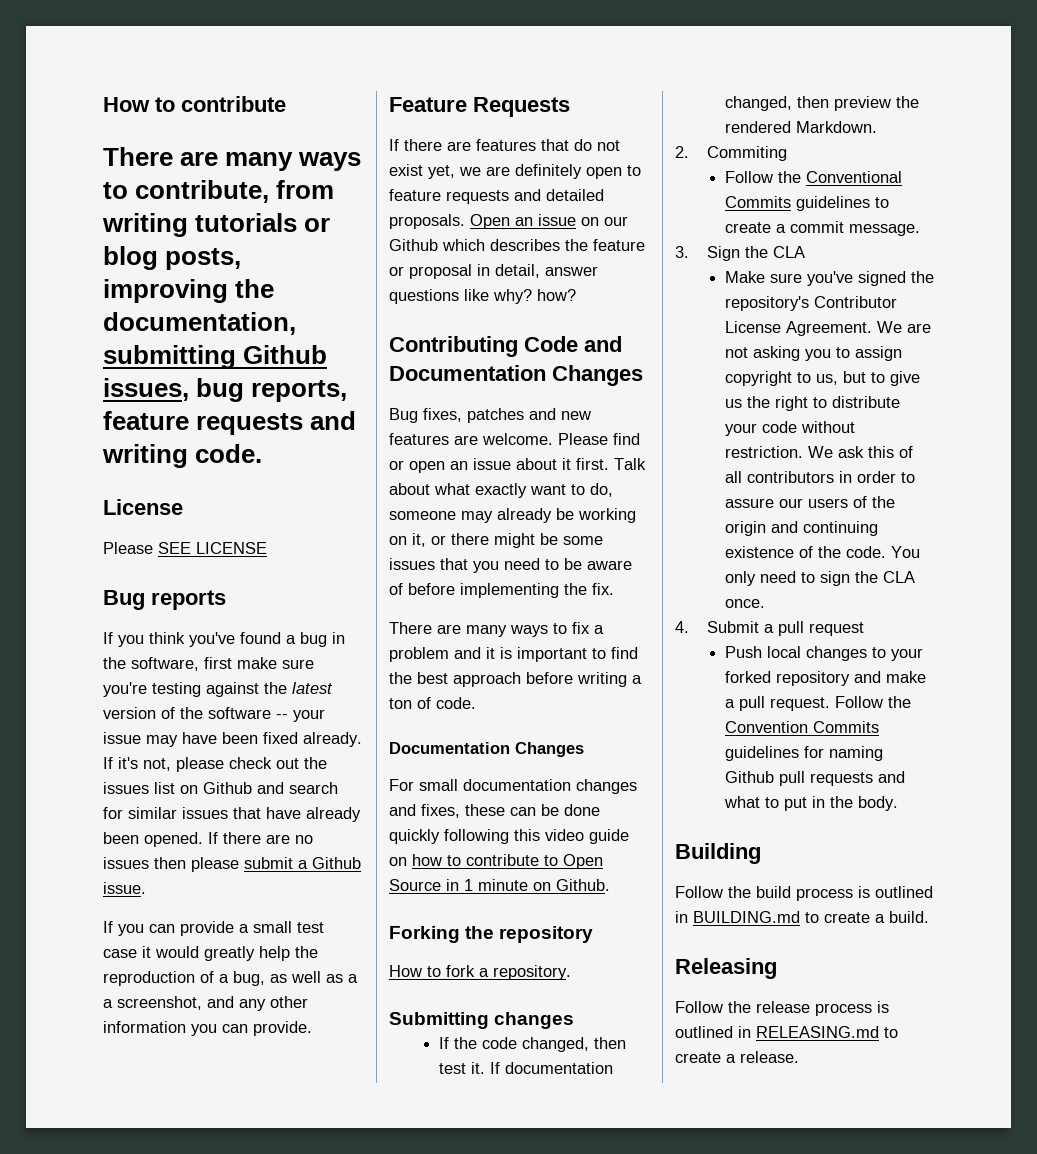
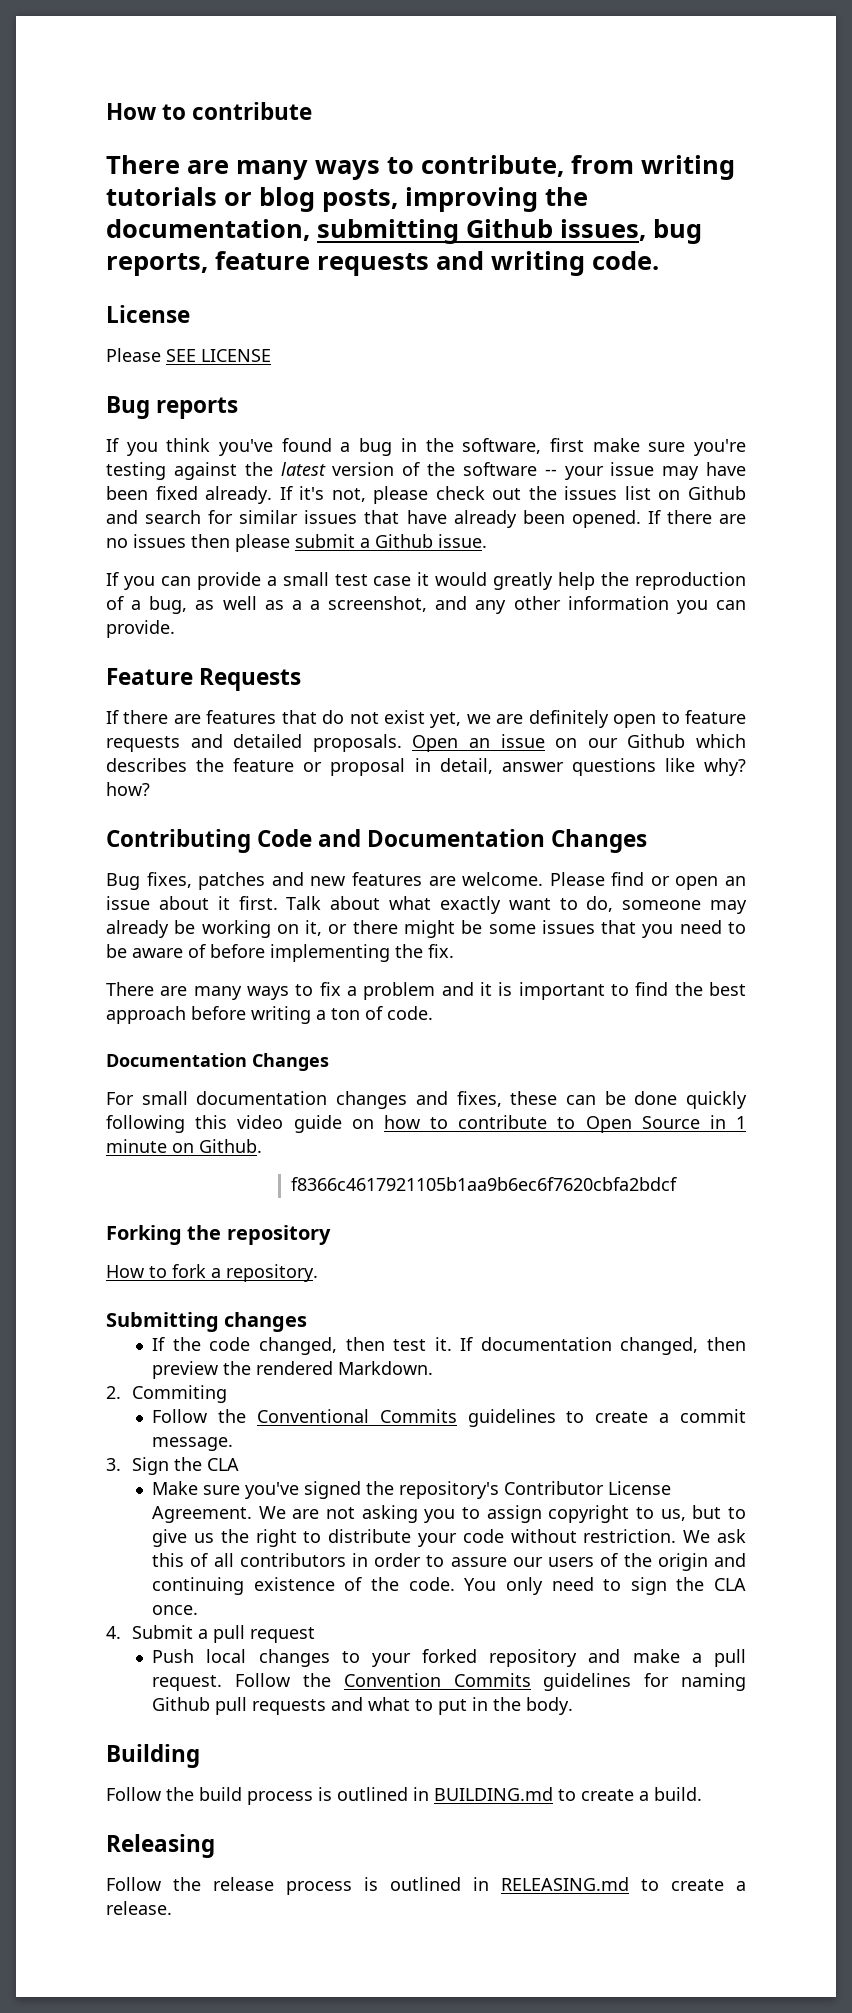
(610, 885) none -> [290,1177,677,1191] // f8366c4617921105b1aa9b6ec6f7620cbfa2bdcf

